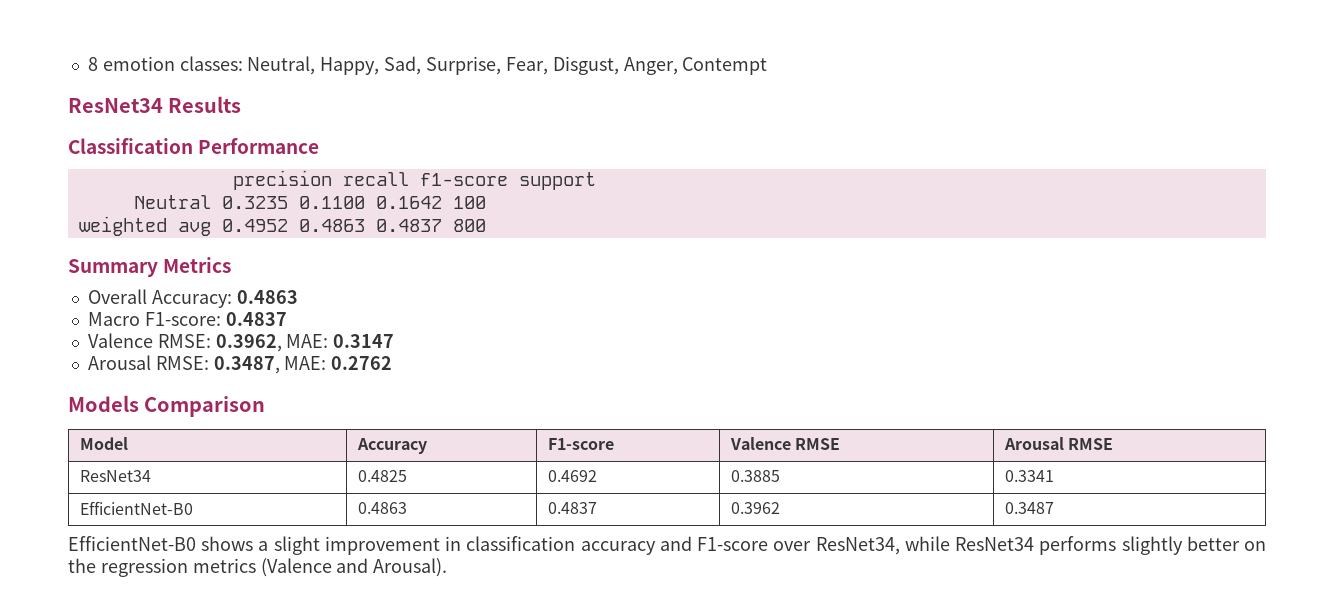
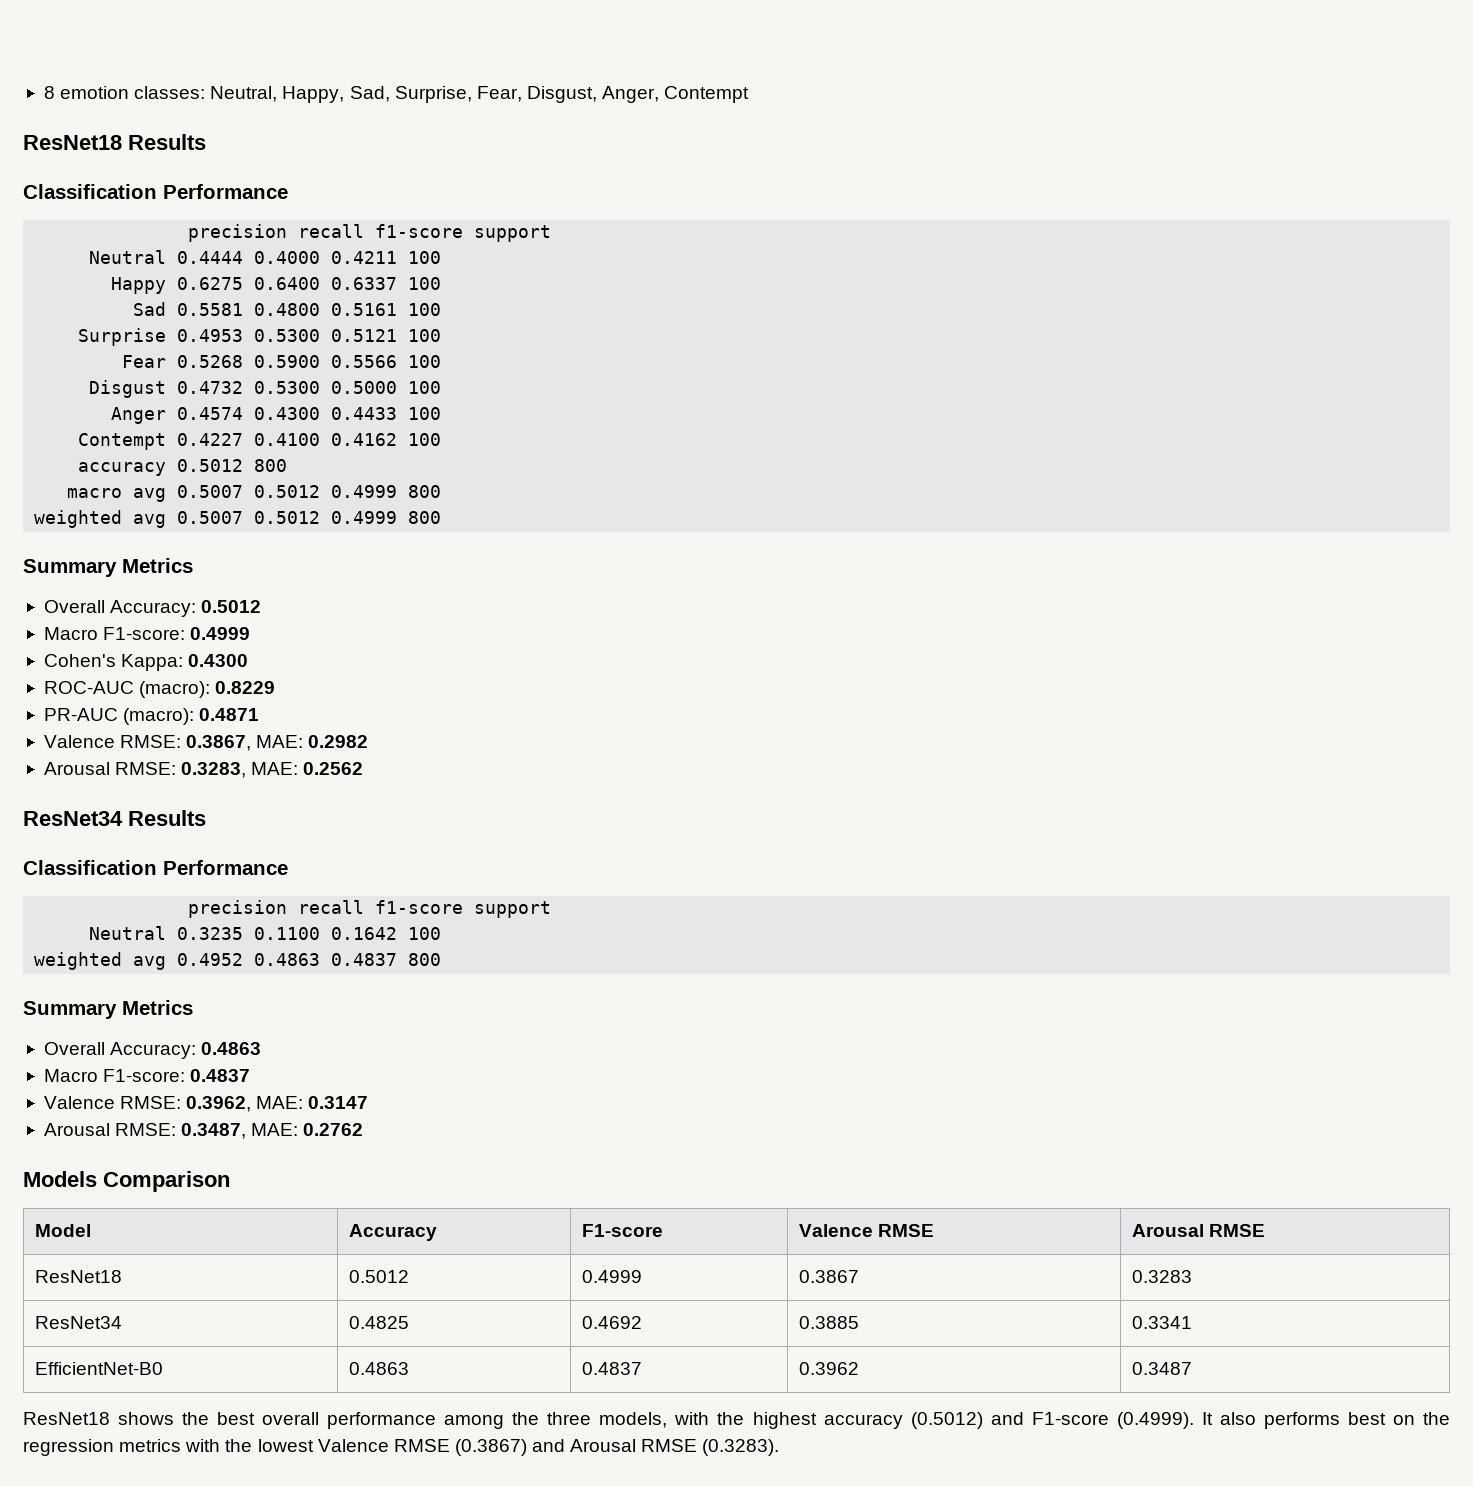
(768, 66) none -> [23,134,206,150] [23,184,288,199] [188,224,552,242] [89,250,442,264] [111,277,442,294] [133,302,442,316] [78,328,442,346] [122,355,442,368] [89,380,442,398] [111,407,442,424] [78,433,442,450] [78,459,288,476] [67,485,442,502] [34,510,442,528] [23,558,193,577] [43,600,262,617] [43,627,251,640] [43,654,249,671] [43,681,276,698] [43,708,260,725] [43,735,369,751] [43,762,364,778] // ResNet18 Results // Classification Performance // precision recall f1-score support // Neutral 0.4444 0.4000 0.4211 100 // Happy 0.6275 0.6400 0.6337 100 // Sad 0.5581 0.4800 0.5161 100 // Surprise 0.4953 0.5300 0.5121 100 // Fear 0.5268 0.5900 0.5566 100 // Disgust 0.4732 0.5300 0.5000 100 // Anger 0.4574 0.4300 0.4433 100 // Contempt 0.4227 0.4100 0.4162 100 // accuracy 0.5012 800 // macro avg 0.5007 0.5012 0.4999 800 // weighted avg 0.5007 0.5012 0.4999 800 // Summary Metrics // Overall Accuracy: 0.5012 // Macro F1-score: 0.4999 // Cohen's Kappa: 0.4300 // ROC-AUC (macro): 0.8229 // PR-AUC (macro): 0.4871 // Valence RMSE: 0.3867, MAE: 0.2982 // Arousal RMSE: 0.3283, MAE: 0.2562
(1114, 444) none -> [34,1270,122,1283] [348,1270,409,1283] [581,1270,642,1283] [798,1270,859,1283] [1131,1270,1192,1283] // ResNet18 | 0.5012 | 0.4999 | 0.3867 | 0.3283
[68,536,1267,555] [68,558,448,577] EfficientNet-B0 shows a slight improvement in classification accuracy and F1-score over ResNet34, while ResNet34 performs slightly better on the regression metrics (Valence and Arousal). -> [23,1412,1450,1429] [23,1439,780,1456] ResNet18 shows the best overall performance among the three models, with the highest accuracy (0.5012) and F1-score (0.4999). It also performs best on the regression metrics with the lowest Valence RMSE (0.3867) and Arousal RMSE (0.3283).

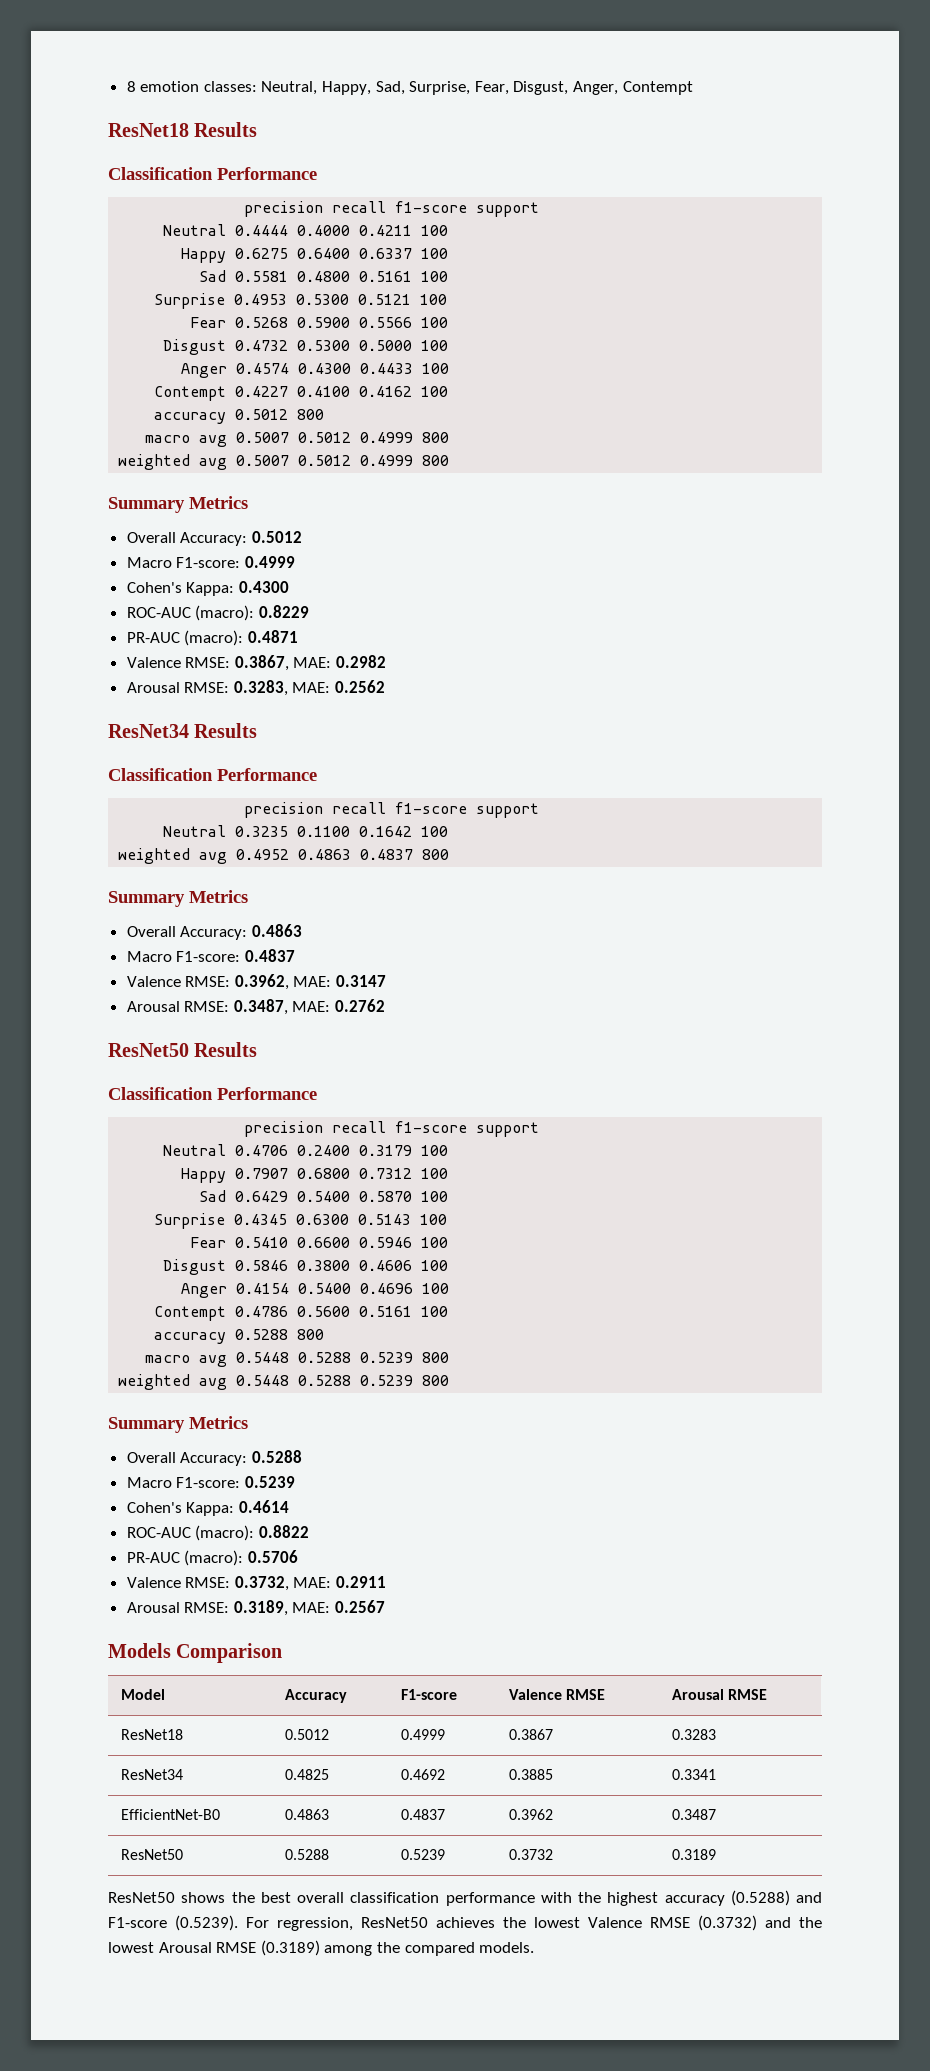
(364, 1129) none -> [108,1042,258,1057] [108,1087,317,1100] [244,1121,540,1137] [163,1144,449,1156] [181,1168,449,1183] [199,1190,449,1202] [154,1213,448,1229] [190,1237,449,1248] [163,1259,449,1275] [181,1283,450,1298] [154,1306,449,1321] [154,1329,325,1344] [145,1352,450,1367] [118,1374,450,1390] [108,1416,248,1433] [126,1450,302,1466] [126,1476,295,1488] [126,1500,289,1516] [126,1525,309,1541] [126,1550,298,1566] [126,1576,387,1591] [126,1600,386,1616] // ResNet50 Results // Classification Performance // precision recall f1-score support // Neutral 0.4706 0.2400 0.3179 100 // Happy 0.7907 0.6800 0.7312 100 // Sad 0.6429 0.5400 0.5870 100 // Surprise 0.4345 0.6300 0.5143 100 // Fear 0.5410 0.6600 0.5946 100 // Disgust 0.5846 0.3800 0.4606 100 // Anger 0.4154 0.5400 0.4696 100 // Contempt 0.4786 0.5600 0.5161 100 // accuracy 0.5288 800 // macro avg 0.5448 0.5288 0.5239 800 // weighted avg 0.5448 0.5288 0.5239 800 // Summary Metrics // Overall Accuracy: 0.5288 // Macro F1-score: 0.5239 // Cohen's Kappa: 0.4614 // ROC-AUC (macro): 0.8822 // PR-AUC (macro): 0.5706 // Valence RMSE: 0.3732, MAE: 0.2911 // Arousal RMSE: 0.3189, MAE: 0.2567
[23,1412,668,1429] // ResNet18 shows the best overall performance among the three models, -> [120,1849,183,1860] [284,1849,329,1860] [400,1849,445,1860] [508,1849,553,1860] [671,1849,716,1860] [108,1892,535,1906] // ResNet50 | 0.5288 | 0.5239 | 0.3732 | 0.3189 // ResNet50 shows the best overall classification performance
[910,1412,983,1429] (0.5012) -> [730,1890,790,1906] (0.5288)
[1116,1412,1450,1429] [23,1439,780,1456] (0.4999). It also performs best on the regression metrics with the lowest Valence RMSE (0.3867) and Arousal RMSE (0.3283). -> [175,1915,822,1931] [108,1940,535,1956] (0.5239). For regression, ResNet50 achieves the lowest Valence RMSE (0.3732) and the lowest Arousal RMSE (0.3189) among the compared models.

